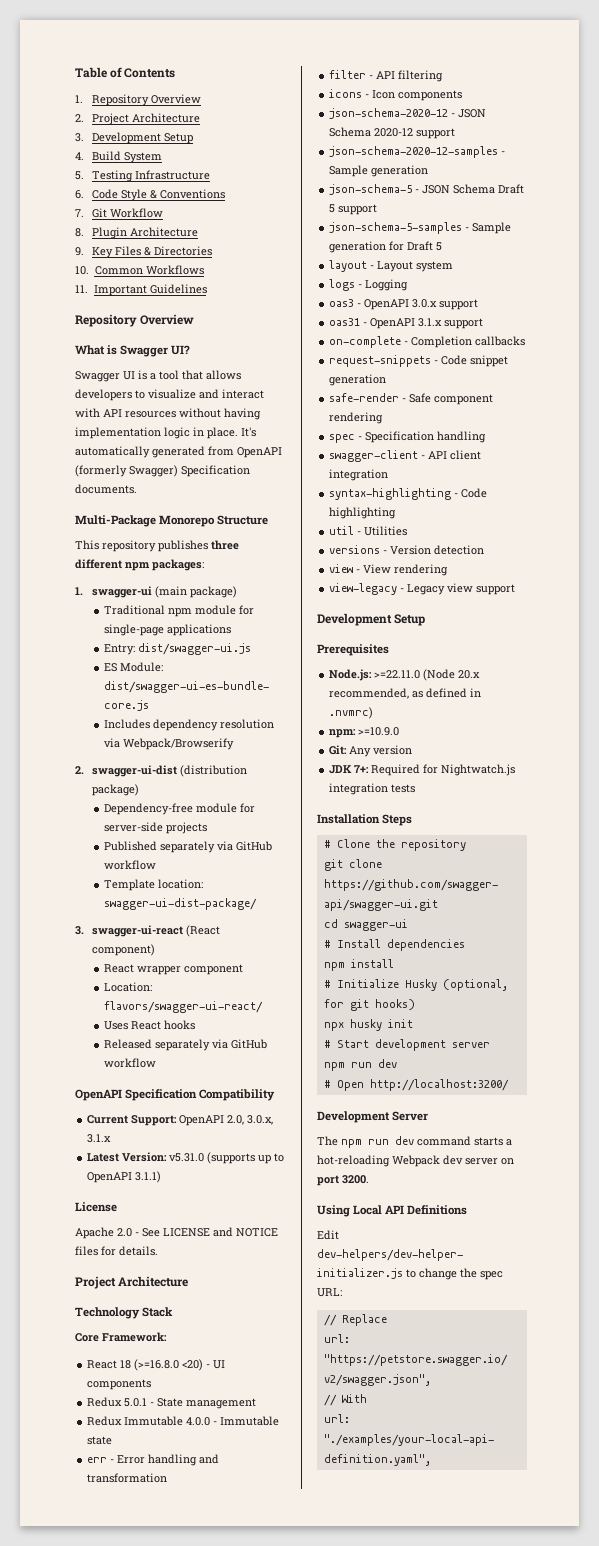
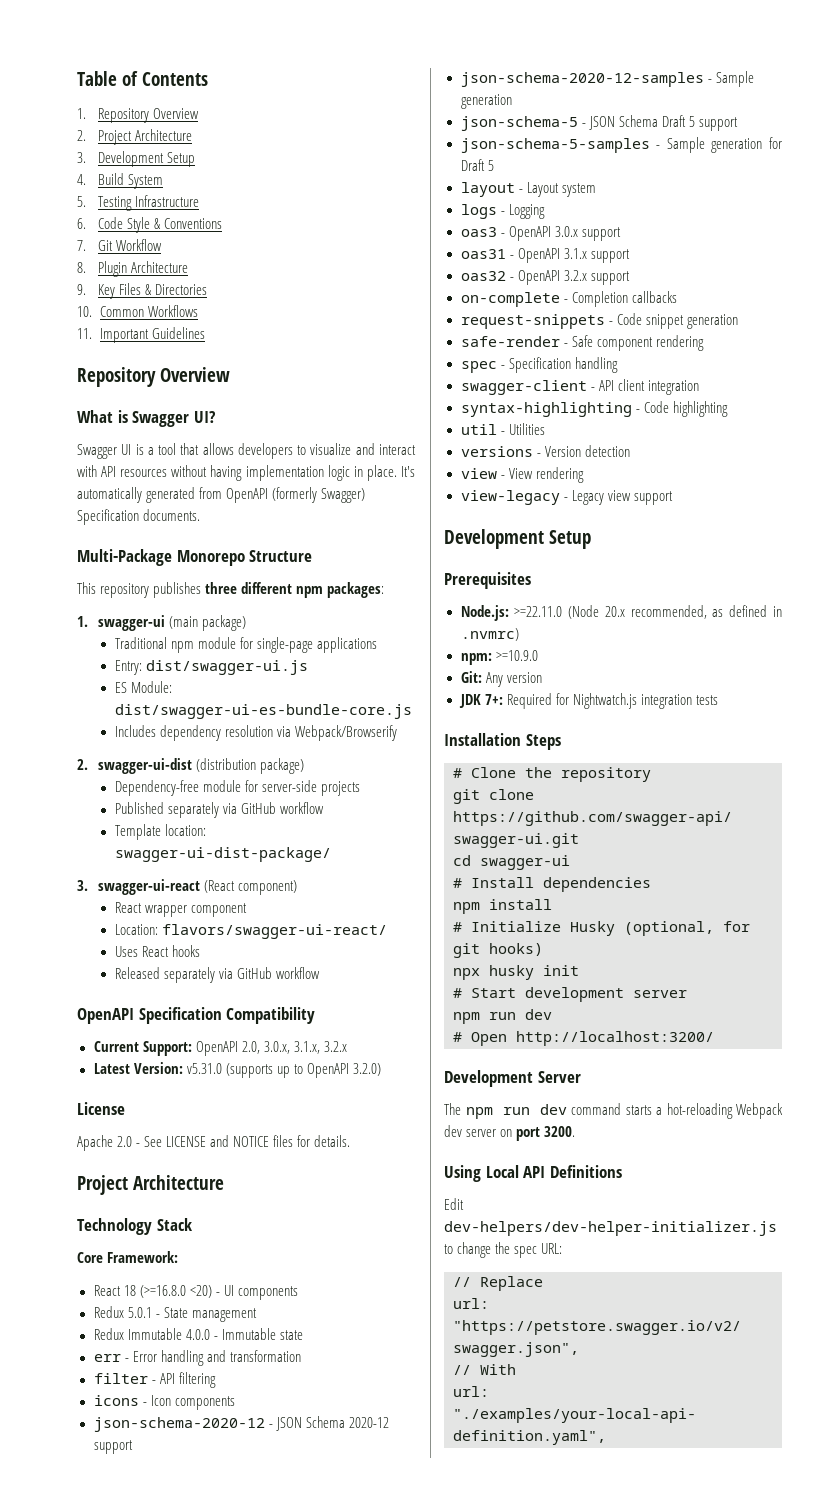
[87,1134,112,1143] 3.1.x -> [293,1041,347,1054] 3.1.x, 3.2.x
[135,1171,162,1183] 3.1.1) -> [352,1063,381,1076] 3.2.0)
(484, 323) none -> [460,270,630,285] // oas32 - OpenAPI 3.2.x support

